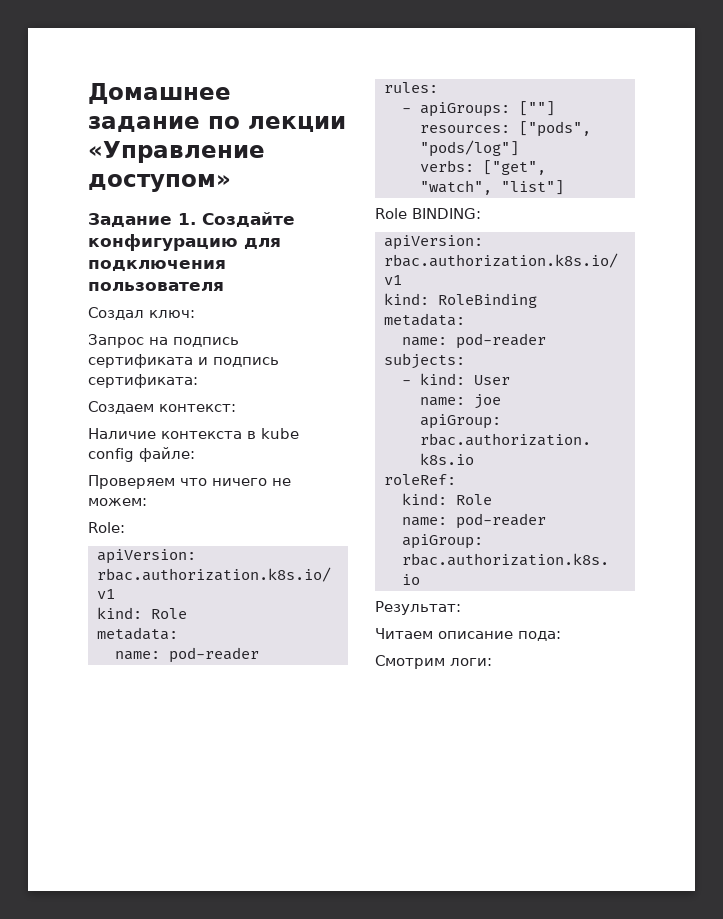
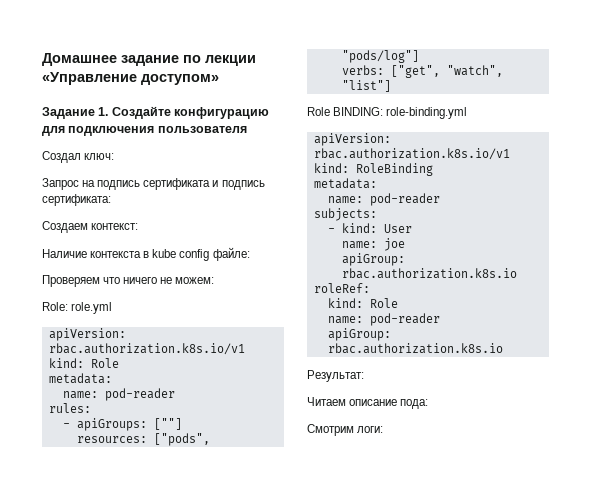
(125, 527) none -> [71,302,113,314] role.yml
(481, 213) none -> [386,107,468,119] role-binding.yml

